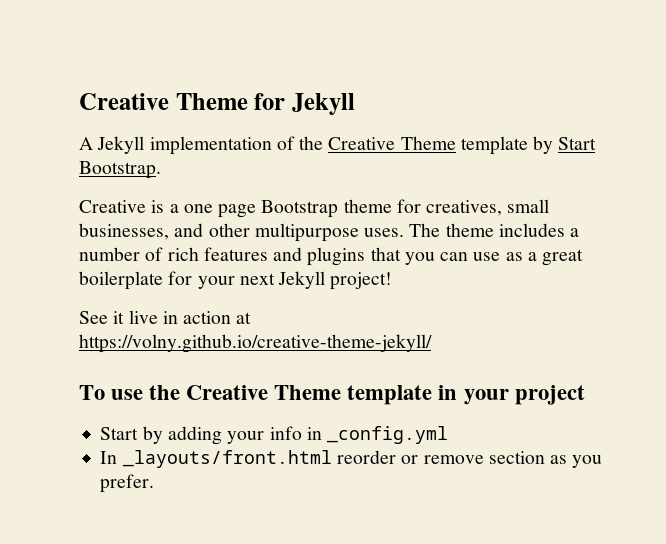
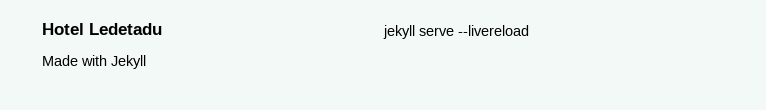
[79,93,355,115] [79,136,597,155] [79,161,161,179] [79,199,550,218] [79,223,580,242] [79,247,584,266] [79,271,393,290] [79,310,252,324] [79,334,432,353] [79,385,585,405] [100,426,449,445] [100,450,603,468] [100,474,155,493] Creative Theme for Jekyll // A Jekyll implementation of the Creative Theme template by Start Bootstrap. // Creative is a one page Bootstrap theme for creatives, small businesses, and other multipurpose uses. The theme includes a number of rich features and plugins that you can use as a great boilerplate for your next Jekyll project! // See it live in action at https://volny.github.io/creative-theme-jekyll/ // To use the Creative Theme template in your project // Start by adding your info in _config.yml // In _layouts/front.html reorder or remove section as you prefer. -> [42,23,162,35] [42,55,146,69] [383,25,529,39] Hotel Ledetadu // Made with Jekyll // jekyll serve --livereload

